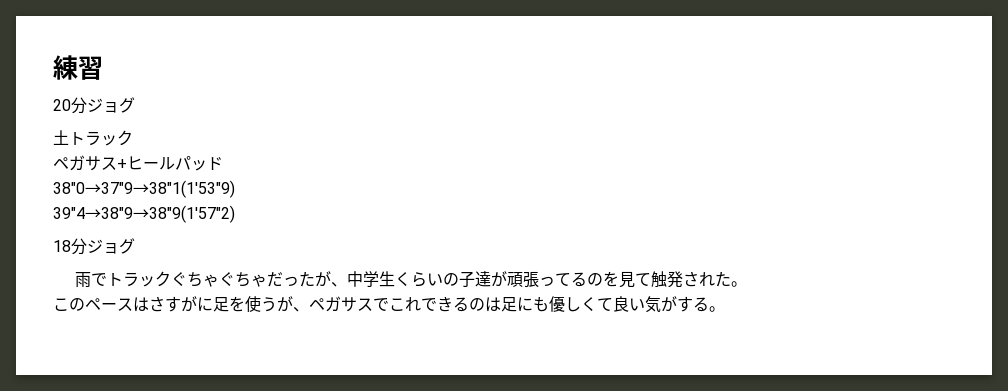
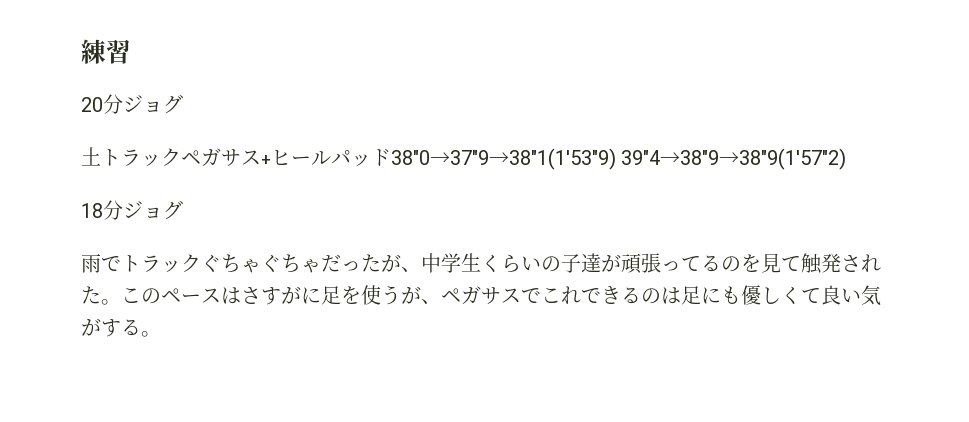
(133, 138) // -> (181, 157) none
(223, 163) // -> (391, 157) none
(235, 189) // -> (616, 159) none
(747, 284) // -> (121, 302) none

